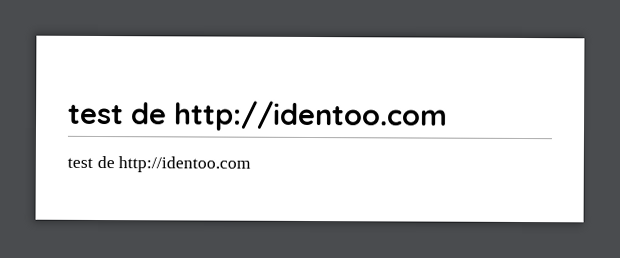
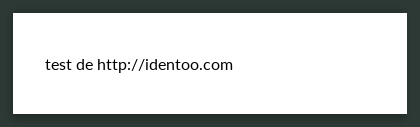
[68,100,448,132] [67,155,252,173] test de http://identoo.com // test de http://identoo.com -> [45,59,234,73] test de http://identoo.com

